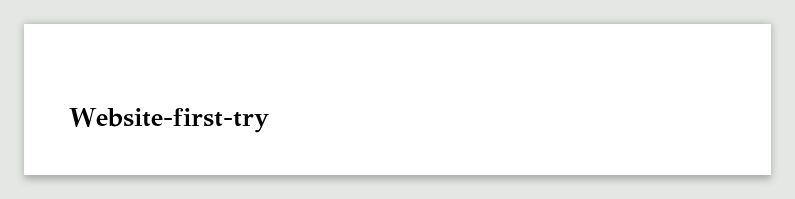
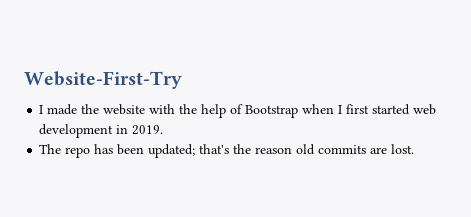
[69,108,269,133] Website-first-try -> [24,71,182,89] [39,104,437,118] [39,124,164,138] [39,144,415,158] Website-First-Try // I made the website with the help of Bootstrap when I first started web development in 2019. // The repo has been updated; that's the reason old commits are lost.

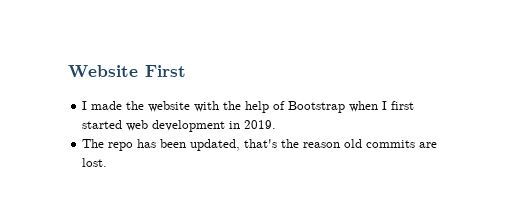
[24,71,182,89] Website-First-Try -> [68,65,186,78] Website First
[148,144,196,158] updated; -> [190,139,241,151] updated,

